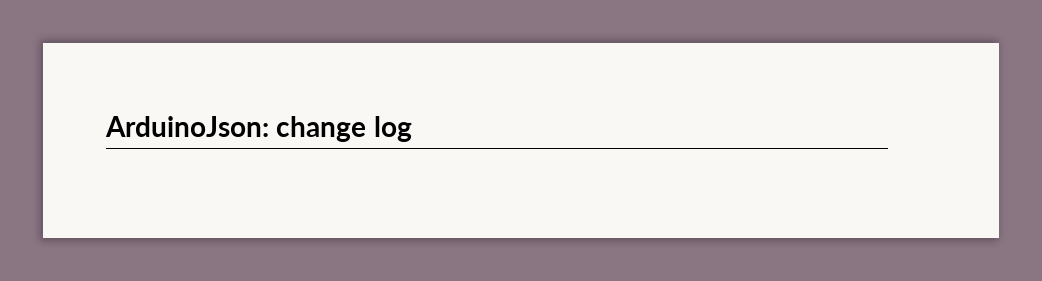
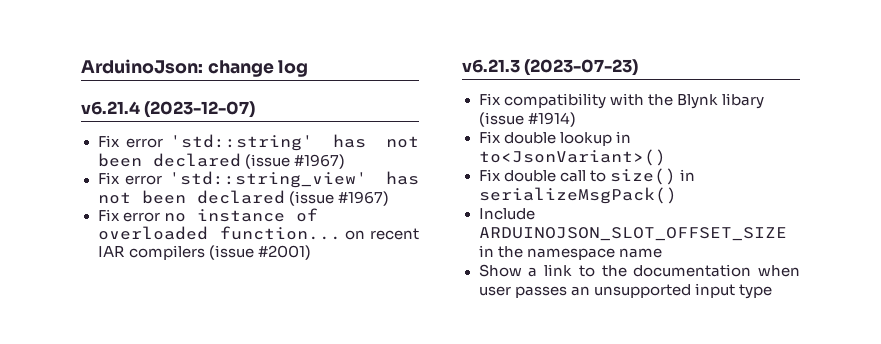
(412, 129) none -> [81,101,256,118] [97,134,419,151] [97,153,345,169] [97,171,419,188] [97,190,389,206] [97,208,318,222] [97,226,419,240] [97,245,311,260] [462,59,639,76] [478,93,764,109] [478,112,576,127] [478,131,631,146] [478,149,666,166] [478,168,695,185] [478,187,677,204] [478,208,535,220] [478,227,787,241] [478,245,662,260] [478,264,800,277] [478,283,772,299] // v6.21.4 (2023-12-07) // Fix error 'std::string' has not been declared (issue #1967) // Fix error 'std::string_view' has not been declared (issue #1967) // Fix error no instance of overloaded function... on recent IAR compilers (issue #2001) // v6.21.3 (2023-07-23) // Fix compatibility with the Blynk libary (issue #1914) // Fix double lookup in to<JsonVariant>() // Fix double call to size() in serializeMsgPack() // Include ARDUINOJSON_SLOT_OFFSET_SIZE in the namespace name // Show a link to the documentation when user passes an unsupported input type

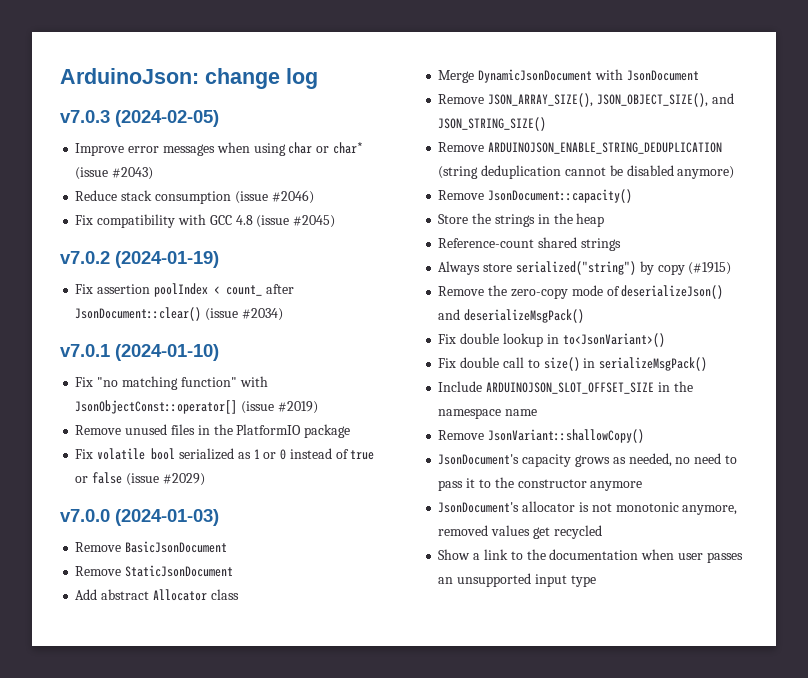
[81,101,256,118] [97,134,419,151] [97,153,345,169] [97,171,419,188] [97,190,389,206] [97,208,318,222] [97,226,419,240] [97,245,311,260] [462,59,639,76] [478,93,764,109] [478,112,576,127] v6.21.4 (2023-12-07) // Fix error 'std::string' has not been declared (issue #1967) // Fix error 'std::string_view' has not been declared (issue #1967) // Fix error no instance of overloaded function... on recent IAR compilers (issue #2001) // v6.21.3 (2023-07-23) // Fix compatibility with the Blynk libary (issue #1914) -> [60,110,219,127] [75,142,363,156] [75,167,154,180] [75,190,314,204] [75,214,336,228] [60,251,219,268] [75,283,294,297] [75,307,283,321] [60,344,219,361] [75,376,268,390] [75,400,318,414] [75,424,351,438] [75,448,375,460] [75,472,205,486] [60,509,219,526] [75,541,228,553] [75,565,234,577] [75,589,239,601] [438,69,699,83] [438,93,734,107] [438,117,547,131] [438,142,723,154] [438,165,735,179] [438,189,633,203] [438,213,605,227] [438,237,621,251] [438,261,732,275] [438,285,724,299] [438,309,585,323] v7.0.3 (2024-02-05) // Improve error messages when using char or char* (issue #2043) // Reduce stack consumption (issue #2046) // Fix compatibility with GCC 4.8 (issue #2045) // v7.0.2 (2024-01-19) // Fix assertion poolIndex < count_ after JsonDocument::clear() (issue #2034) // v7.0.1 (2024-01-10) // Fix "no matching function" with JsonObjectConst::operator[] (issue #2019) // Remove unused files in the PlatformIO package // Fix volatile bool serialized as 1 or 0 instead of true or false (issue #2029) // v7.0.0 (2024-01-03) // Remove BasicJsonDocument // Remove StaticJsonDocument // Add abstract Allocator class // Merge DynamicJsonDocument with JsonDocument // Remove JSON_ARRAY_SIZE(), JSON_OBJECT_SIZE(), and JSON_STRING_SIZE() // Remove ARDUINOJSON_ENABLE_STRING_DEDUPLICATION (string deduplication cannot be disabled anymore) // Remove JsonDocument::capacity() // Store the strings in the heap // Reference-count shared strings // Always store serialized("string") by copy (#1915) // Remove the zero-copy mode of deserializeJson() and deserializeMsgPack()
(662, 253) none -> [438,429,645,443] [438,453,737,467] [438,477,643,491] [438,501,738,515] [438,525,602,539] // Remove JsonVariant::shallowCopy() // JsonDocument's capacity grows as needed, no need to pass it to the constructor anymore // JsonDocument's allocator is not monotonic anymore, removed values get recycled

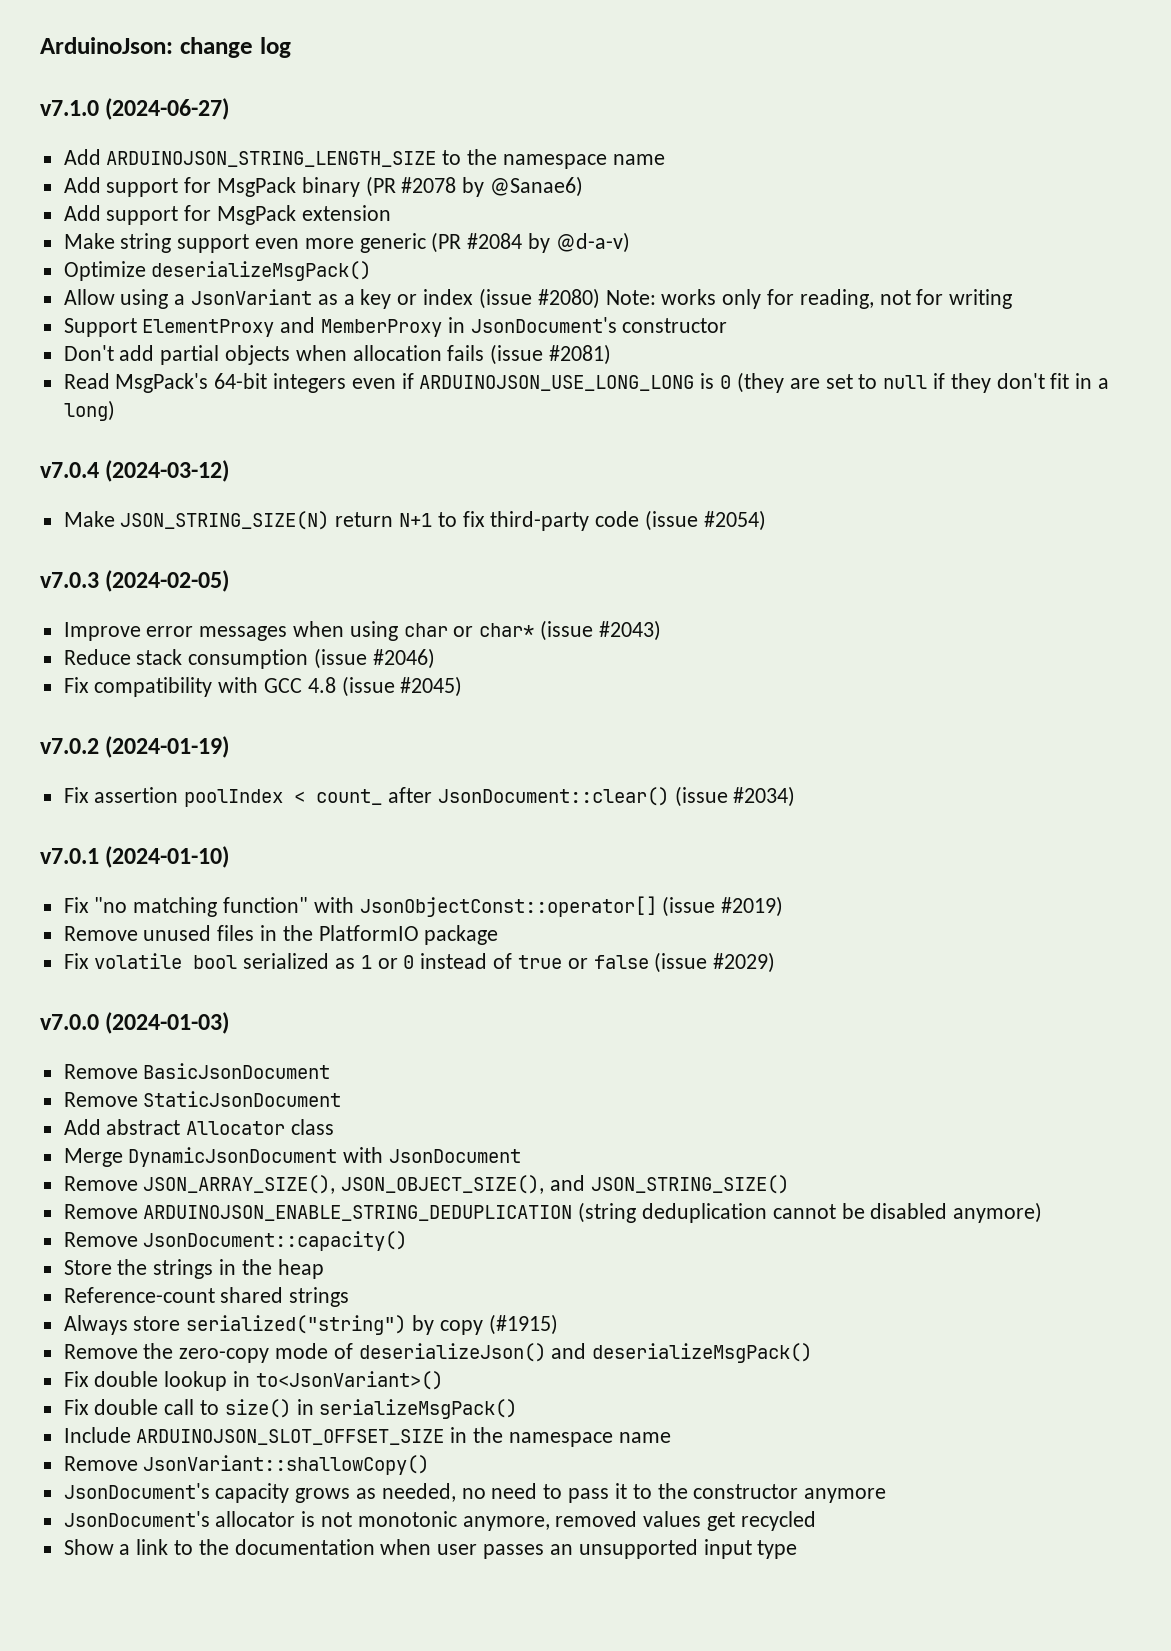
(318, 78) none -> [40,98,230,120] [63,149,665,169] [63,176,584,197] [63,205,391,225] [63,232,630,253] [63,261,372,281] [63,288,1013,309] [63,317,728,337] [63,344,612,365] [63,372,1109,393] [63,400,115,421] [40,460,230,482] [63,510,766,531] // v7.1.0 (2024-06-27) // Add ARDUINOJSON_STRING_LENGTH_SIZE to the namespace name // Add support for MsgPack binary (PR #2078 by @Sanae6) // Add support for MsgPack extension // Make string support even more generic (PR #2084 by @d-a-v) // Optimize deserializeMsgPack() // Allow using a JsonVariant as a key or index (issue #2080) Note: works only for reading, not for writing // Support ElementProxy and MemberProxy in JsonDocument's constructor // Don't add partial objects when allocation fails (issue #2081) // Read MsgPack's 64-bit integers even if ARDUINOJSON_USE_LONG_LONG is 0 (they are set to null if they don't fit in a long) // v7.0.4 (2024-03-12) // Make JSON_STRING_SIZE(N) return N+1 to fix third-party code (issue #2054)

